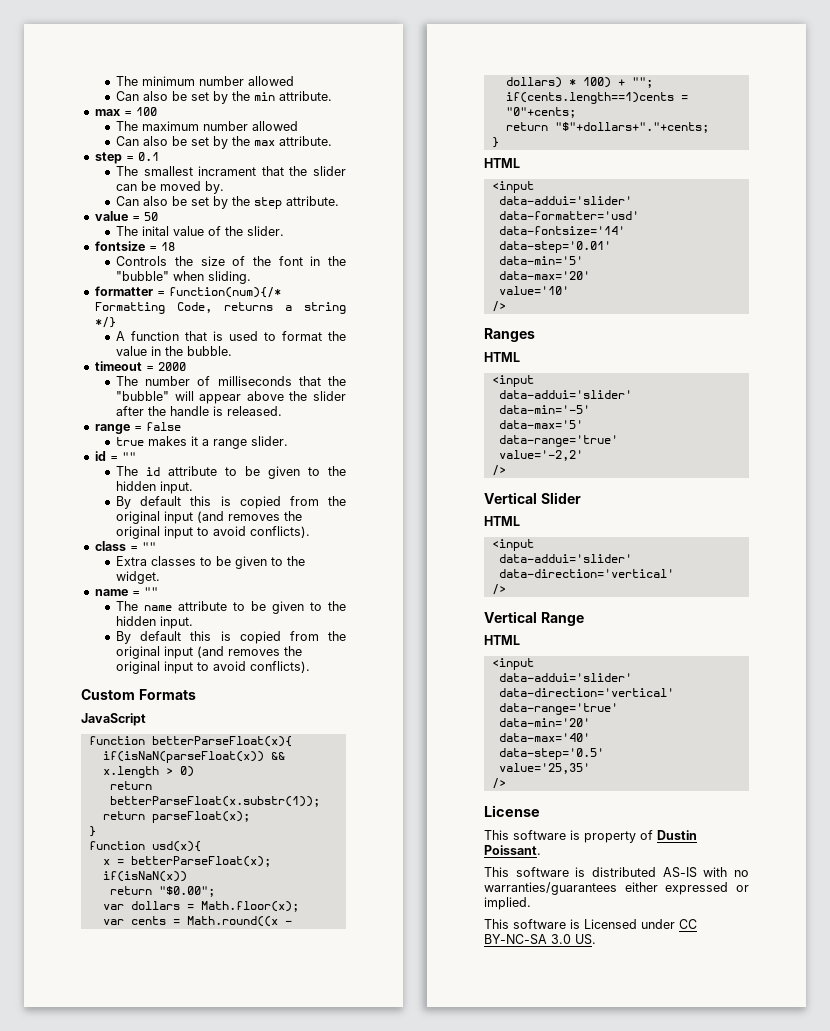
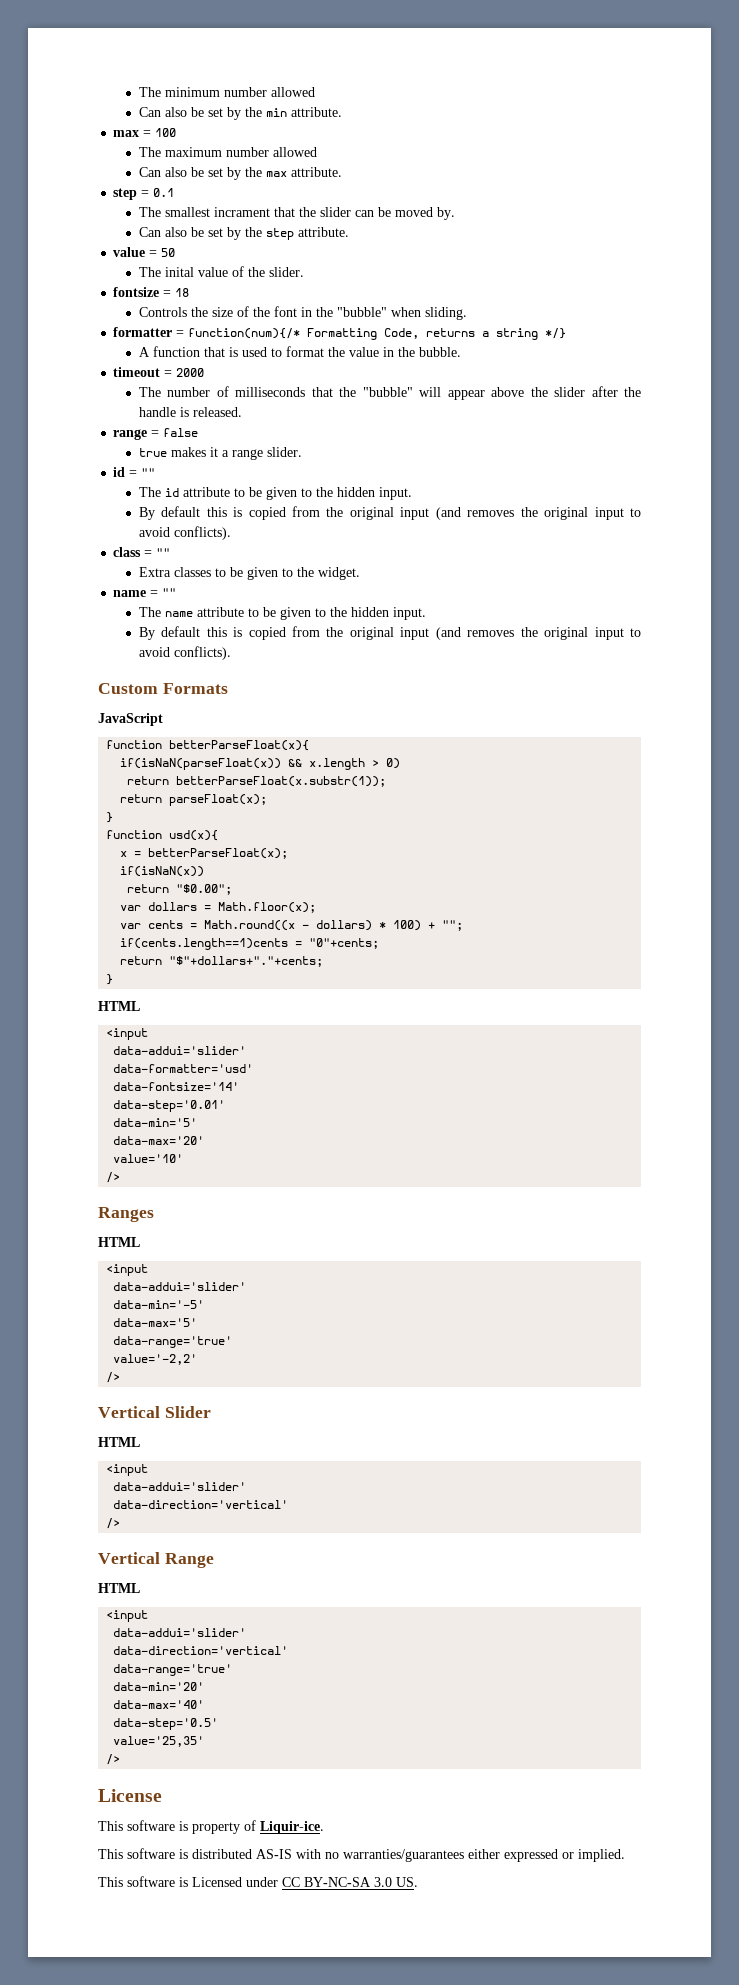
[657,830,697,840] [484,845,541,855] Dustin Poissant. -> [260,1821,324,1834] Liquir-ice.

